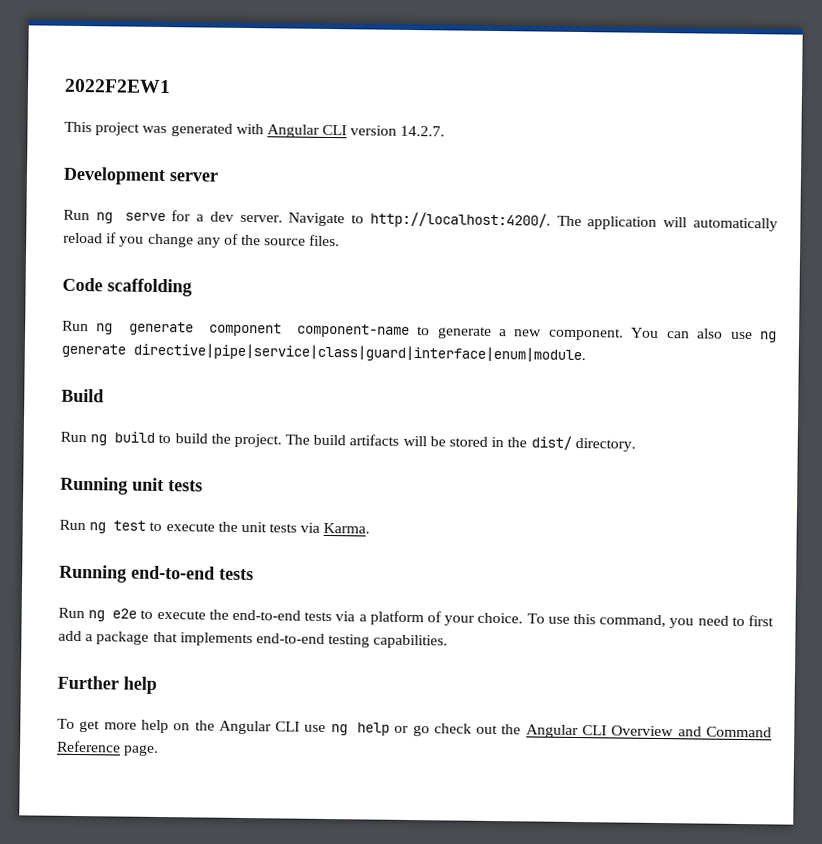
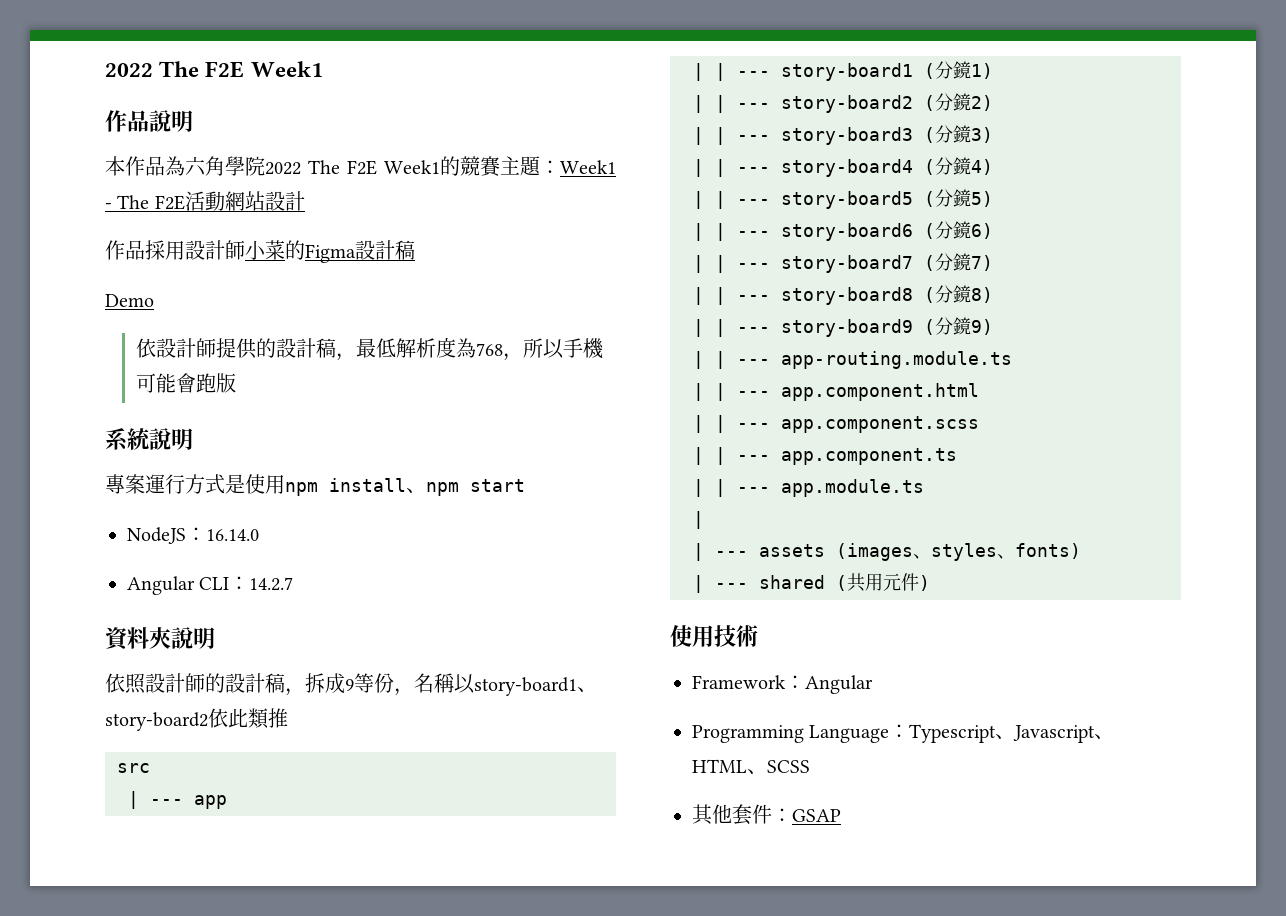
[64,78,171,94] [64,121,446,138] [63,166,218,186] [63,209,778,232] [63,232,341,248] [62,277,192,297] [62,320,777,343] [61,342,586,364] [61,388,104,403] [60,431,636,452] [60,476,203,495] [59,519,371,534] [59,564,254,583] [58,607,774,629] [58,630,449,649] [57,675,157,694] [57,718,772,739] [57,740,160,756] 2022F2EW1 // This project was generated with Angular CLI version 14.2.7. // Development server // Run ng serve for a dev server. Navigate to http://localhost:4200/. The application will automatically reload if you change any of the source files. // Code scaffolding // Run ng generate component component-name to generate a new component. You can also use ng generate directive|pipe|service|class|guard|interface|enum|module. // Build // Run ng build to build the project. The build artifacts will be stored in the dist/ directory. // Running unit tests // Run ng test to execute the unit tests via Karma. // Running end-to-end tests // Run ng e2e to execute the end-to-end tests via a platform of your choice. To use this command, you need to first add a package that implements end-to-end testing capabilities. // Further help // To get more help on the Angular CLI use ng help or go check out the Angular CLI Overview and Command Reference page. -> [105,61,323,78] [105,110,193,132] [105,156,616,177] [105,191,305,211] [105,240,415,263] [105,294,154,307] [135,337,604,361] [135,373,236,393] [105,428,193,451] [105,474,525,496] [127,527,259,544] [127,576,294,595] [105,627,215,651] [105,673,597,696] [105,708,288,731] [117,763,150,773] [128,791,227,809] [693,61,993,81] [693,93,993,113] [693,125,993,145] [693,157,993,177] [693,189,993,209] [693,221,993,241] [693,253,993,273] [693,285,993,305] [693,317,993,337] [693,351,1012,369] [693,383,979,401] [693,415,979,433] [693,447,957,465] [693,479,924,497] [693,511,704,529] [693,543,1081,561] [693,573,930,593] [670,625,758,647] [692,675,873,694] [692,724,1115,743] [692,759,810,774] [692,804,841,825] 2022 The F2E Week1 // 作品說明 // 本作品為六角學院2022 The F2E Week1的競賽主題：Week1 - The F2E活動網站設計 // 作品採用設計師小菜的Figma設計稿 // Demo // 依設計師提供的設計稿，最低解析度為768，所以手機可能會跑版 // 系統說明 // 專案運行方式是使用npm install、npm start // NodeJS：16.14.0 // Angular CLI：14.2.7 // 資料夾說明 // 依照設計師的設計稿，拆成9等份，名稱以story-board1、story-board2依此類推 // src // | --- app // | | --- story-board1 (分鏡1) // | | --- story-board2 (分鏡2) // | | --- story-board3 (分鏡3) // | | --- story-board4 (分鏡4) // | | --- story-board5 (分鏡5) // | | --- story-board6 (分鏡6) // | | --- story-board7 (分鏡7) // | | --- story-board8 (分鏡8) // | | --- story-board9 (分鏡9) // | | --- app-routing.module.ts // | | --- app.component.html // | | --- app.component.scss // | | --- app.component.ts // | | --- app.module.ts // | // | --- assets (images、styles、fonts) // | --- shared (共用元件) // 使用技術 // Framework：Angular // Programming Language：Typescript、Javascript、HTML、SCSS // 其他套件：GSAP

